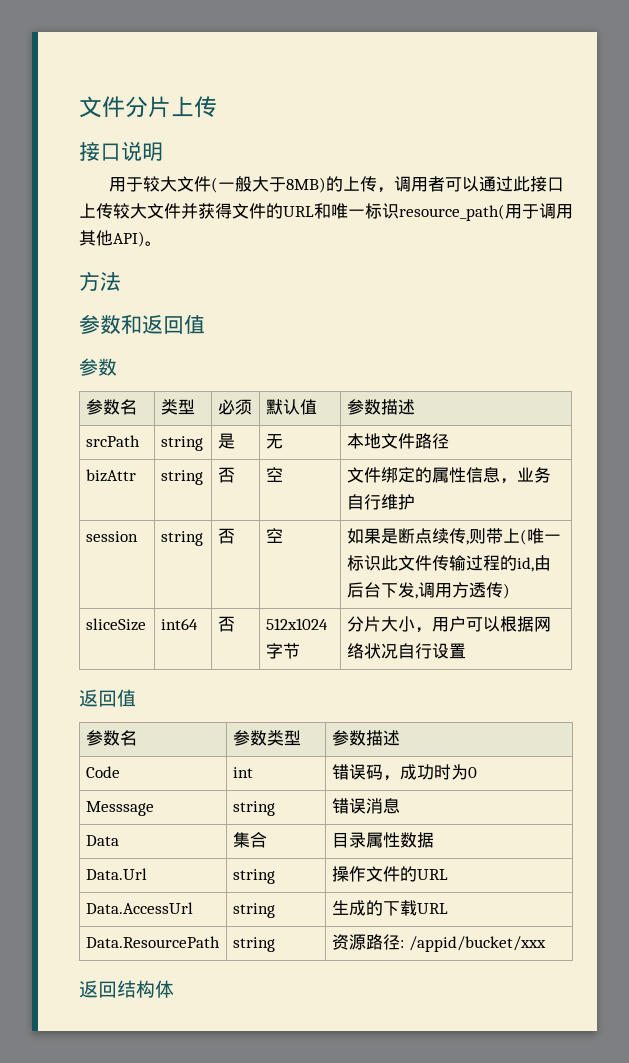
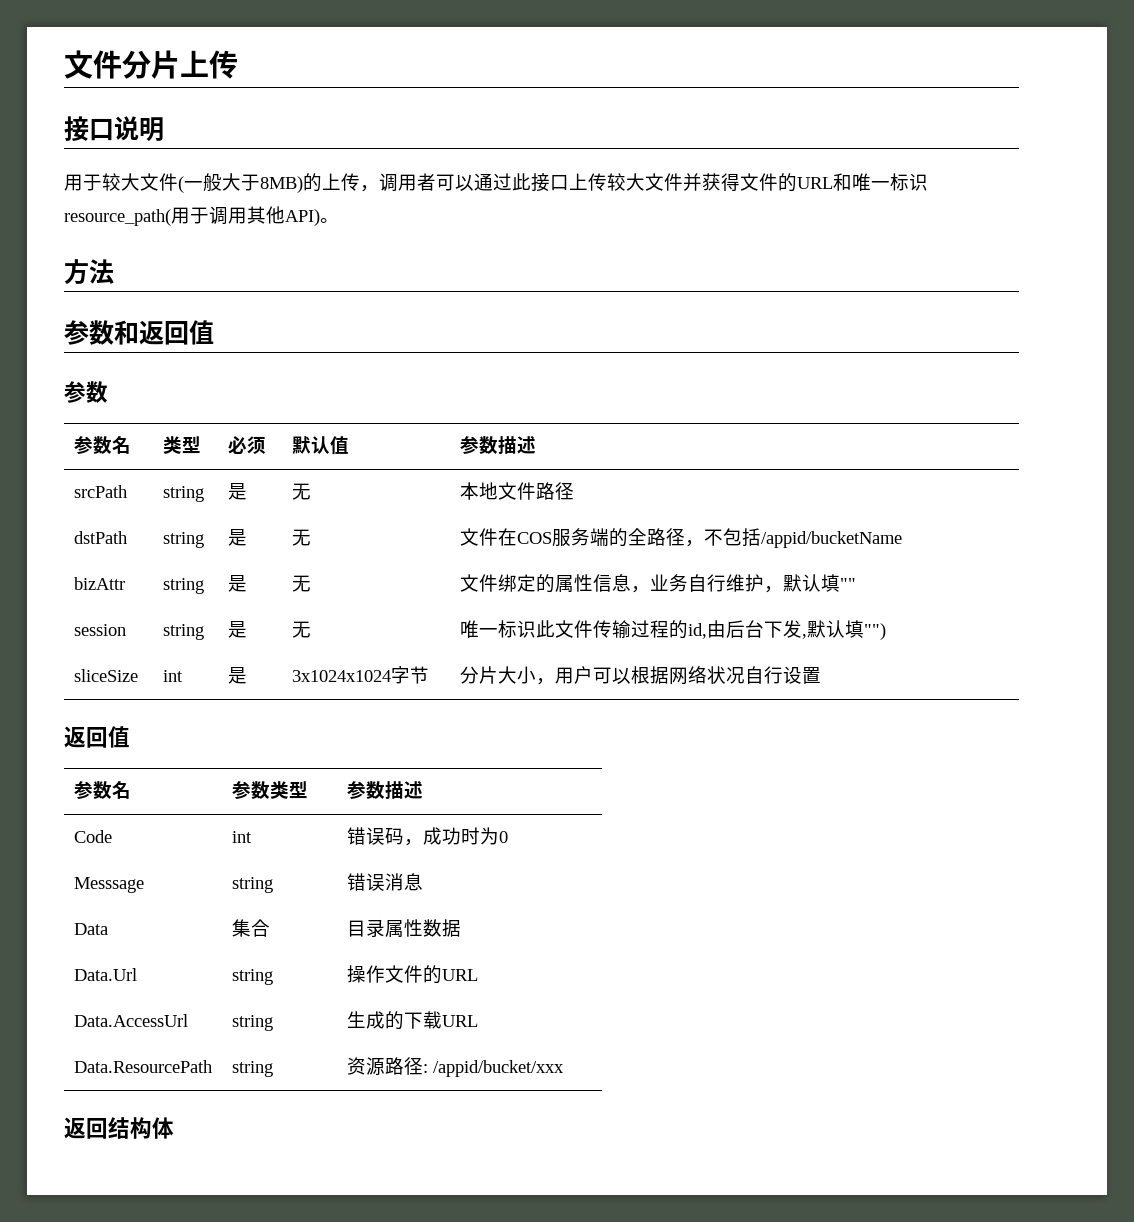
(449, 441) none -> [73,531,127,544] [162,532,204,548] [227,529,247,546] [291,529,311,546] [459,528,902,548] // dstPath | string | 是 | 无 | 文件在COS服务端的全路径，不包括/appid/bucketName
[217,467,235,483] [265,467,283,482] 否 | 空 -> [227,575,247,592] [291,575,311,592] 是 | 无
(415, 502) none -> [763,574,856,593] ，默认填""
[217,528,235,544] [265,528,283,543] [346,528,527,545] 否 | 空 | 如果是断点续传,则带上( -> [227,621,247,638] [291,621,311,638] 是 | 无 |
[417,582,510,599] 调用方透传) -> [806,620,886,640] 默认填"")
[160,618,198,630] [217,616,235,632] [265,618,328,630] int64 | 否 | 512x1024 -> [162,670,183,682] [227,667,247,684] [291,670,391,682] int | 是 | 3x1024x1024

